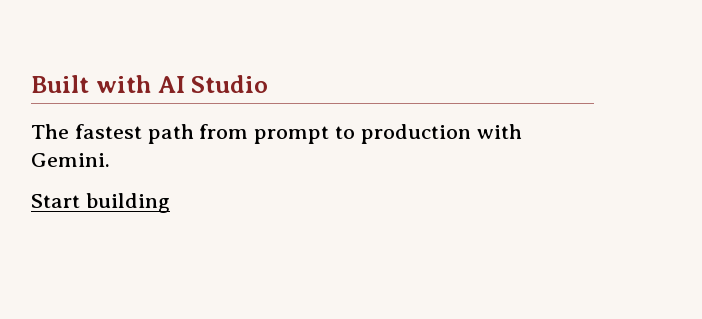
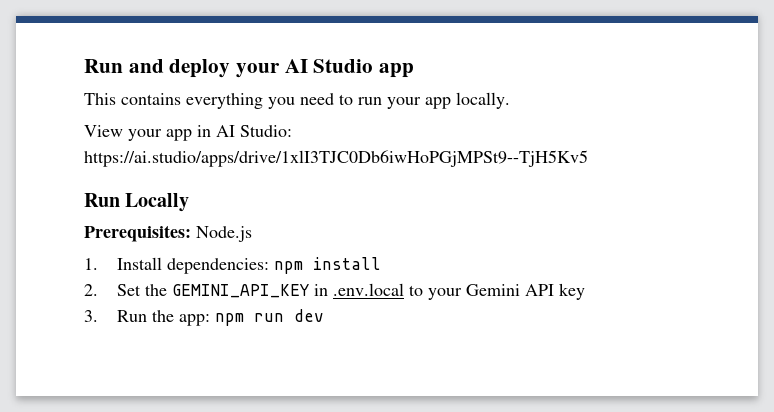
[31,75,269,93] [31,124,522,144] [31,153,110,167] [31,193,170,213] Built with AI Studio // The fastest path from prompt to production with Gemini. // Start building -> [84,59,415,78] [84,92,510,109] [84,125,292,141] [84,150,588,167] [84,193,190,212] [84,225,252,242] [84,257,381,274] [84,283,585,300] [84,309,324,326] Run and deploy your AI Studio app // This contains everything you need to run your app locally. // View your app in AI Studio: https://ai.studio/apps/drive/1xlI3TJC0Db6iwHoPGjMPSt9--TjH5Kv5 // Run Locally // Prerequisites: Node.js // 1. Install dependencies: npm install // 2. Set the GEMINI_API_KEY in .env.local to your Gemini API key // 3. Run the app: npm run dev

